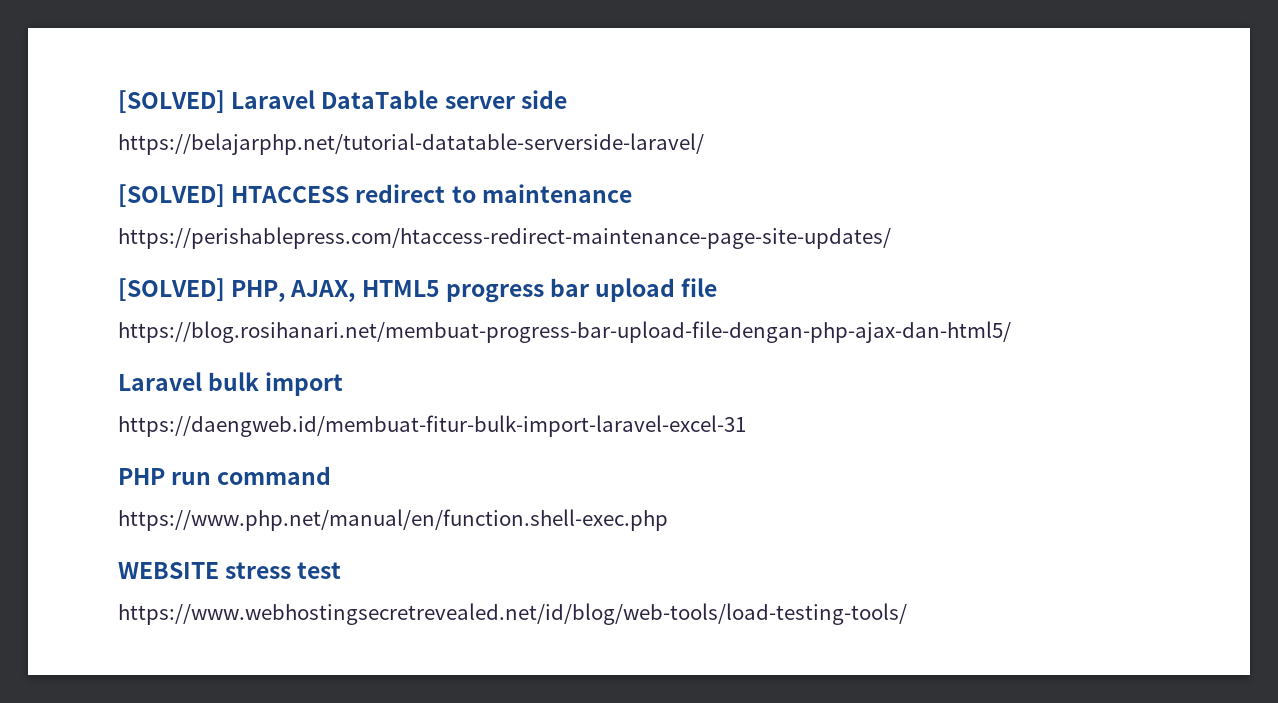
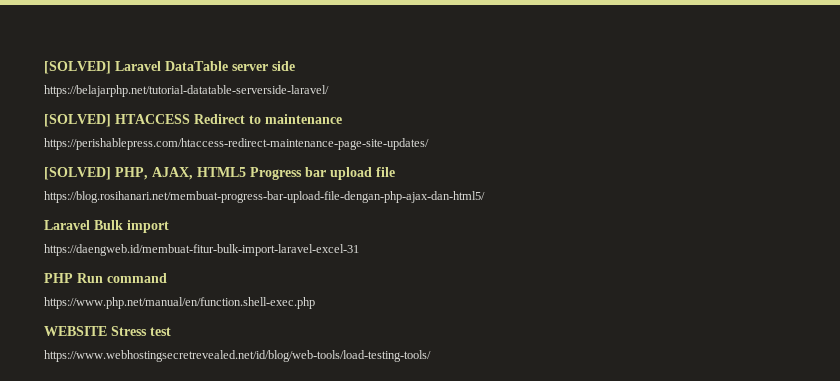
[355,184,446,203] redirect -> [194,114,245,124] Redirect
[445,284,544,303] progress -> [250,167,302,180] Progress
[208,372,260,391] bulk -> [94,220,123,230] Bulk
[171,472,212,485] run -> [77,273,103,283] Run
[225,562,292,579] stress -> [111,326,147,336] Stress

